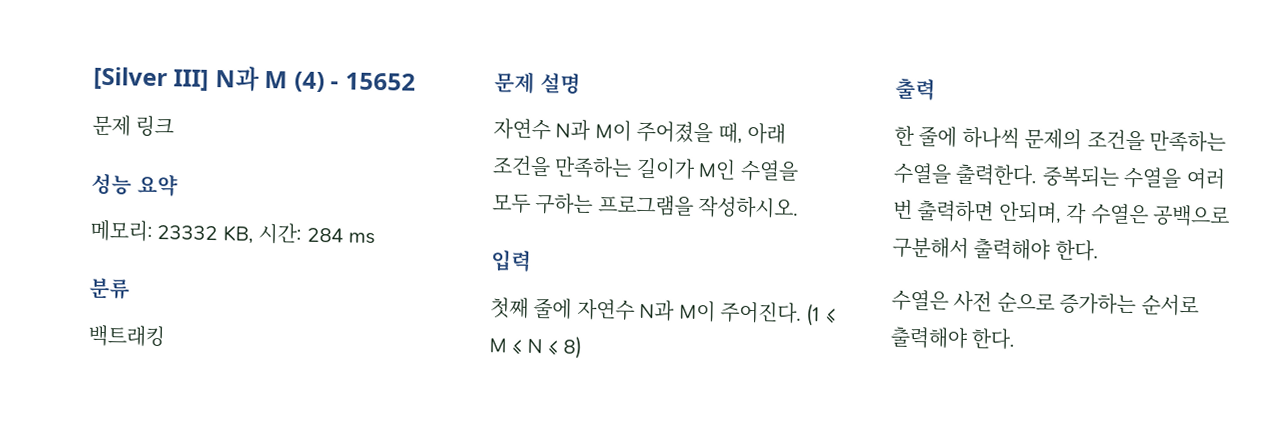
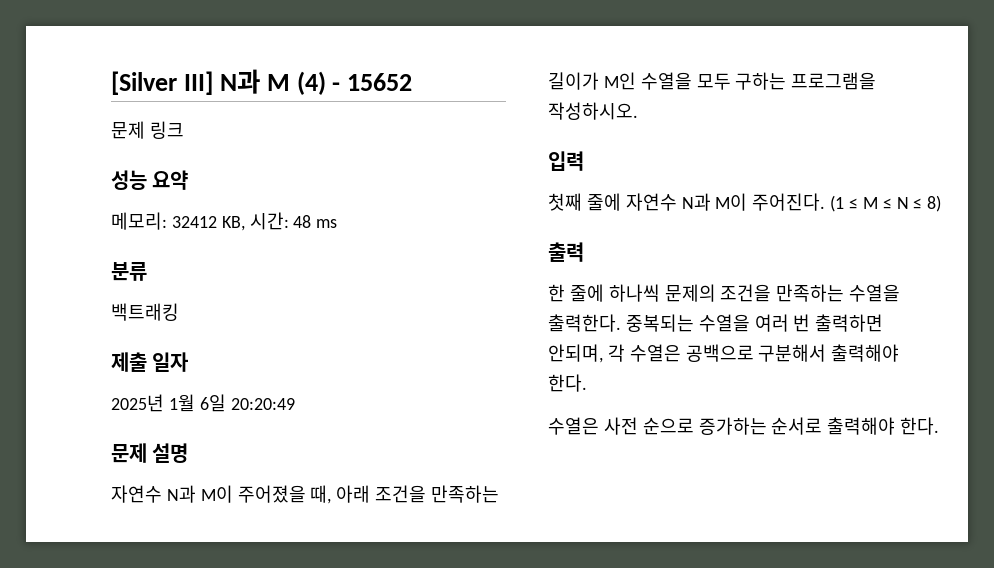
[157,225,219,241] 23332 -> [171,216,217,228] 32412
[306,227,344,243] 284 -> [293,215,312,228] 48
(165, 336) none -> [111,352,189,372] [111,394,295,412] // 제출 일자 // 2025년 1월 6일 20:20:49

